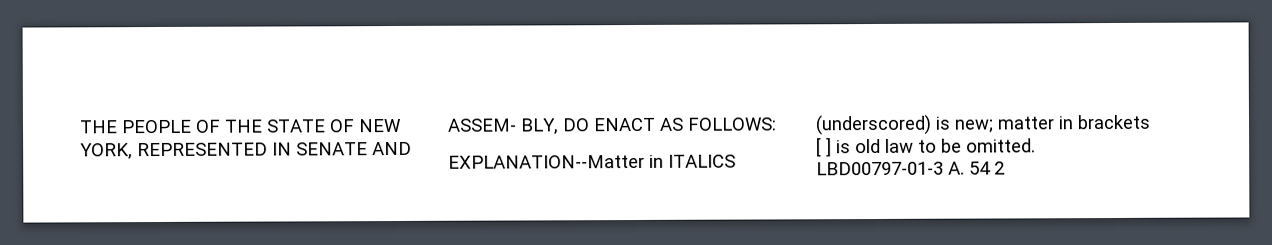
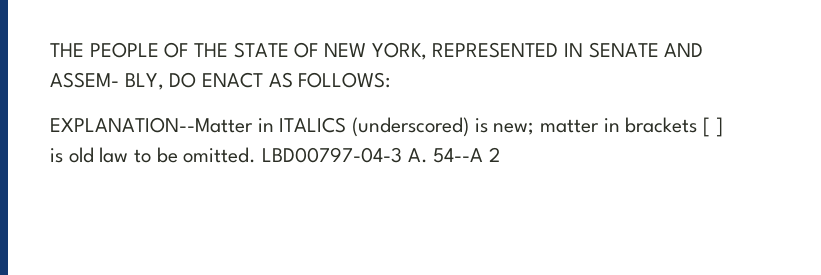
[816,161,991,176] LBD00797-01-3 A. 54 -> [262,147,484,163] LBD00797-04-3 A. 54--A

